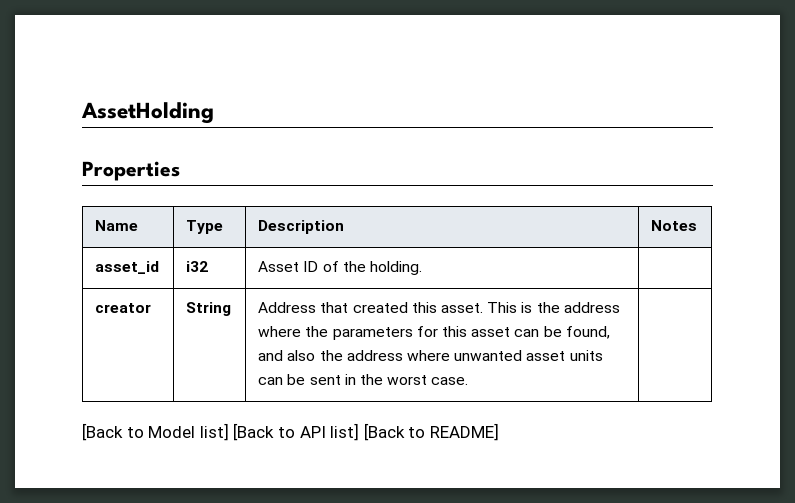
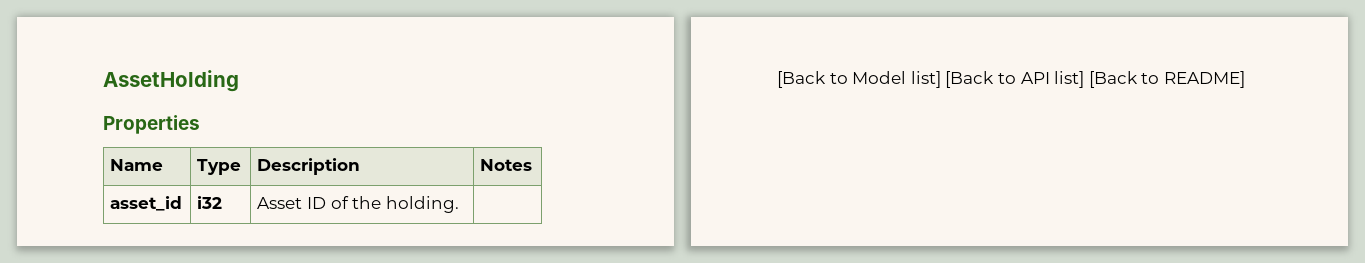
[95,303,152,313] [186,302,232,316] [258,302,620,313] [258,326,610,340] [258,350,603,361] [258,374,469,385] // creator | String | Address that created this asset. This is the address where the parameters for this asset can be found, and also the address where unwanted asset units can be sent in the worst case. | -> (459, 204) none

